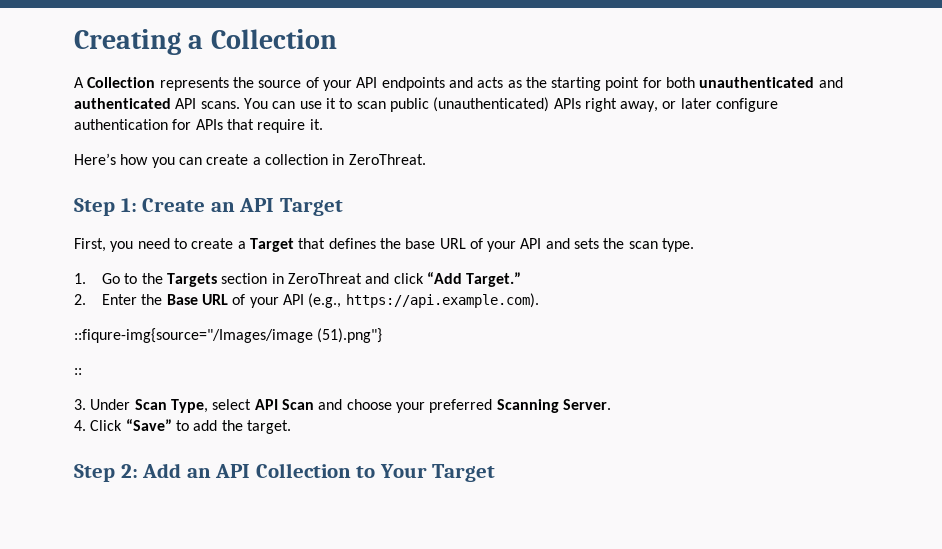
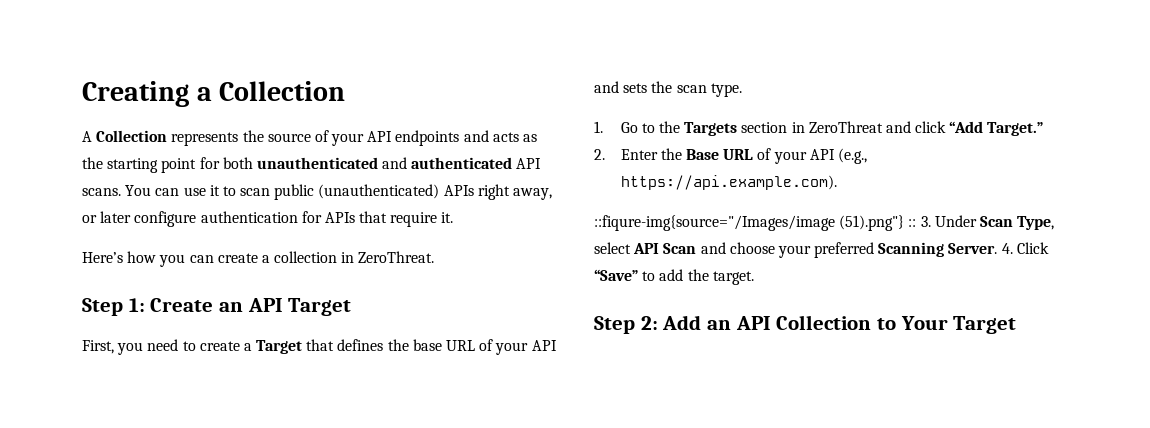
(383, 335) // -> (905, 223) none
(82, 371) // -> (917, 223) none
(611, 404) // -> (998, 248) none

